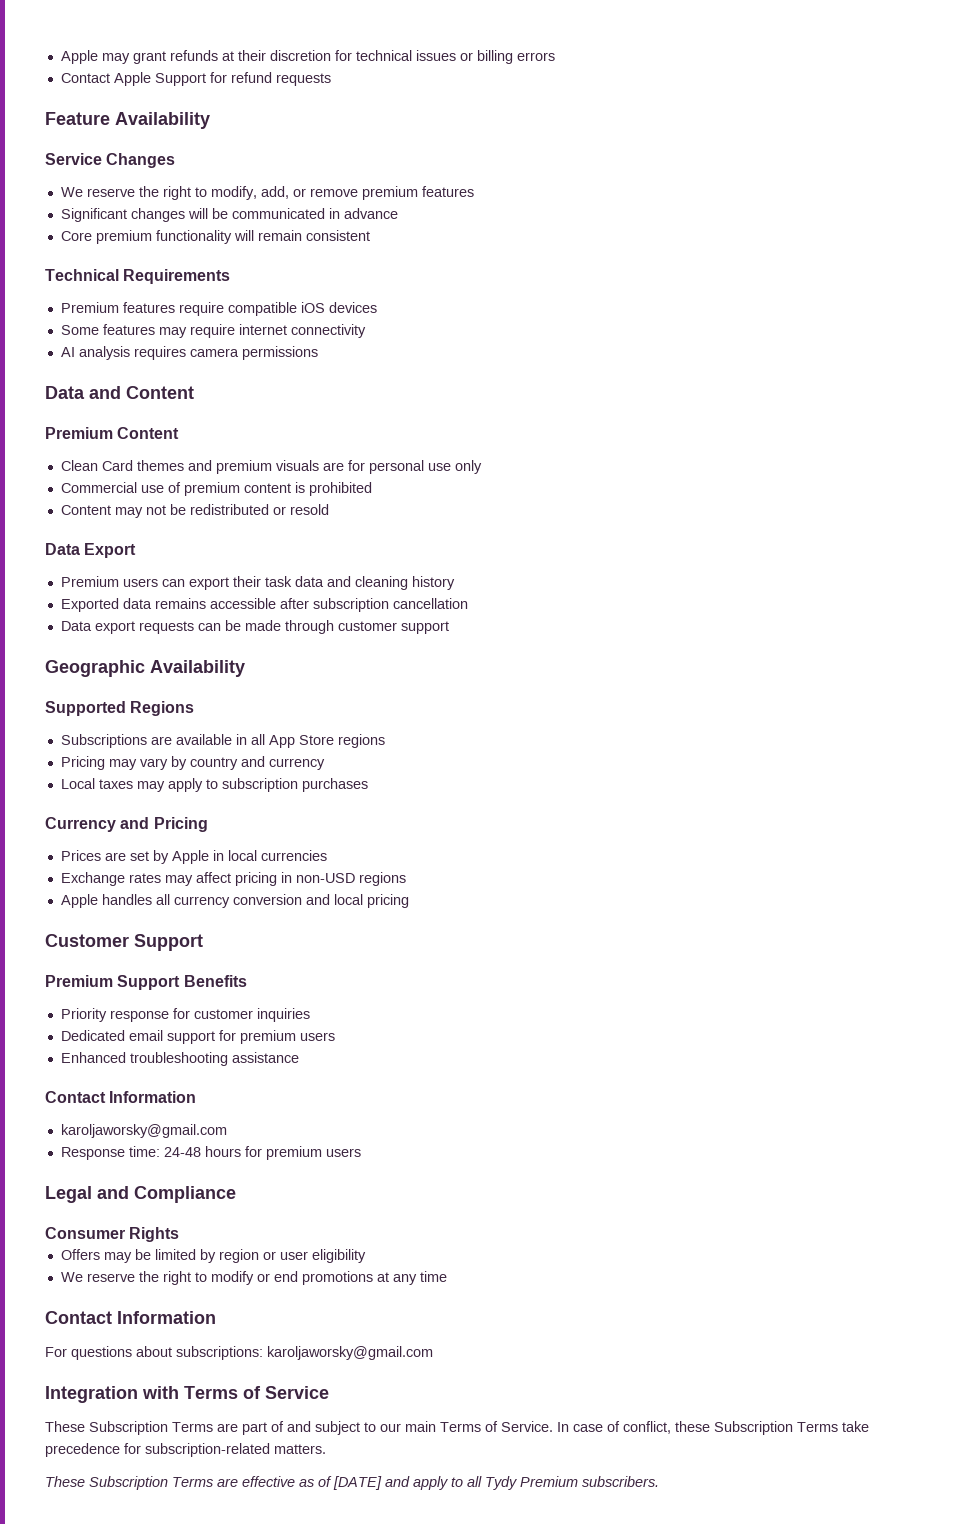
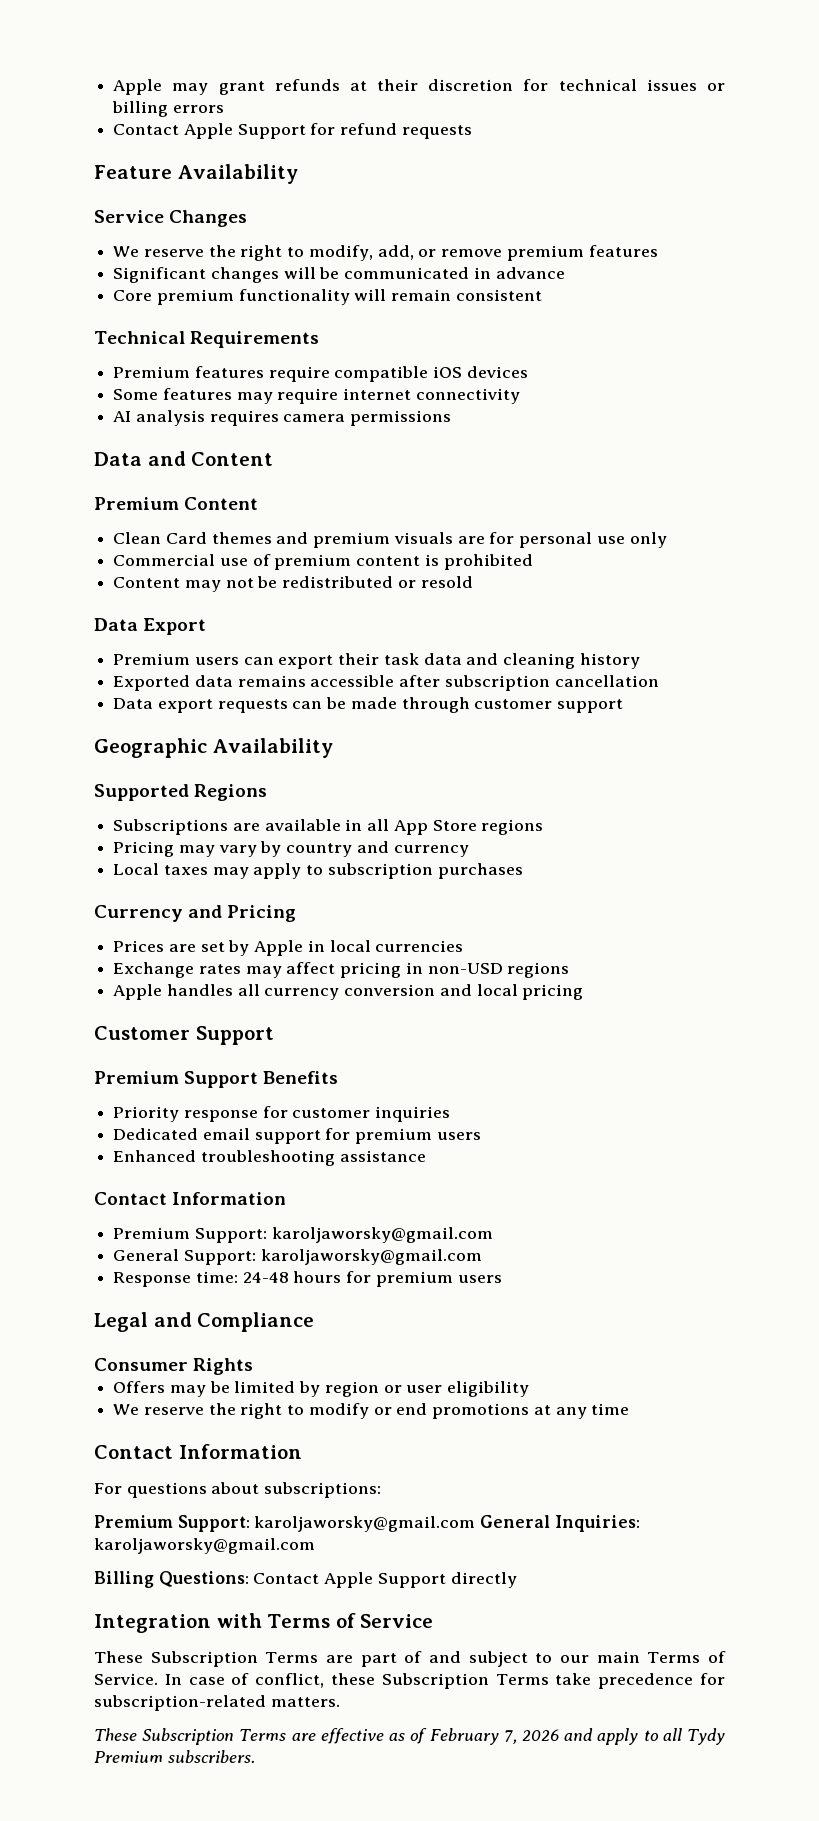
(197, 1097) none -> [113,1227,493,1243] [113,1249,256,1265] Premium Support: karoljaworsky@gmail.com // General Support:
[267,1346,433,1360] karoljaworsky@gmail.com -> [94,1515,640,1532] [94,1538,315,1554] [94,1571,517,1588] // Premium Support: karoljaworsky@gmail.com General Inquiries: karoljaworsky@gmail.com // Billing Questions: Contact Apple Support directly
[333,1476,382,1490] [DATE] -> [429,1728,559,1745] February 7, 2026

